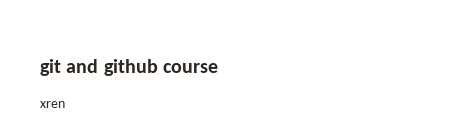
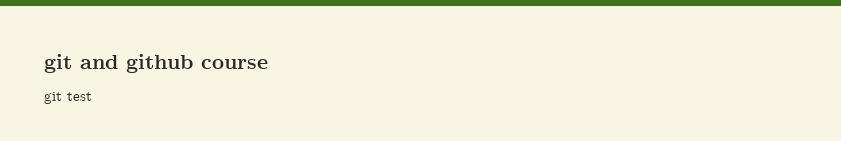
[40,101,65,108] xren -> [44,92,92,104] git test

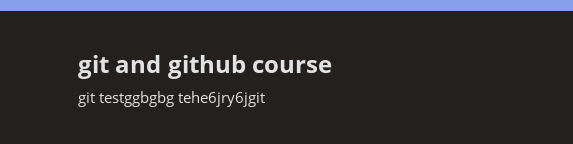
[67,92,92,101] test -> [99,91,266,107] testggbgbg tehe6jry6jgit

